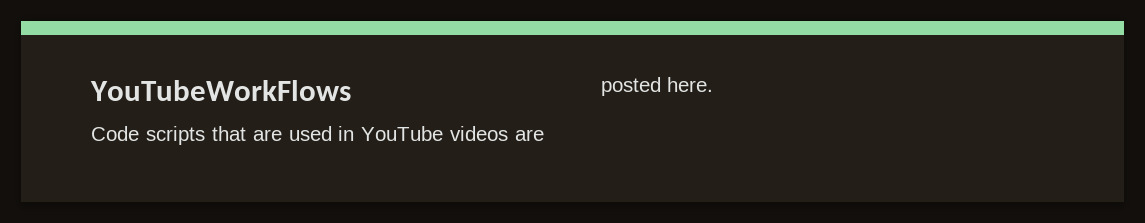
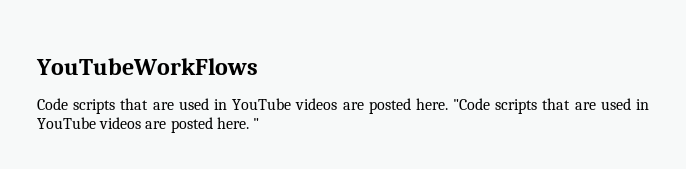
(713, 84) none -> [453,98,649,114] [37,117,259,133] "Code scripts that are used in YouTube videos are posted here. "

